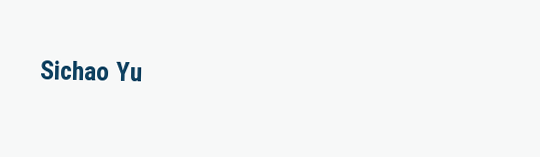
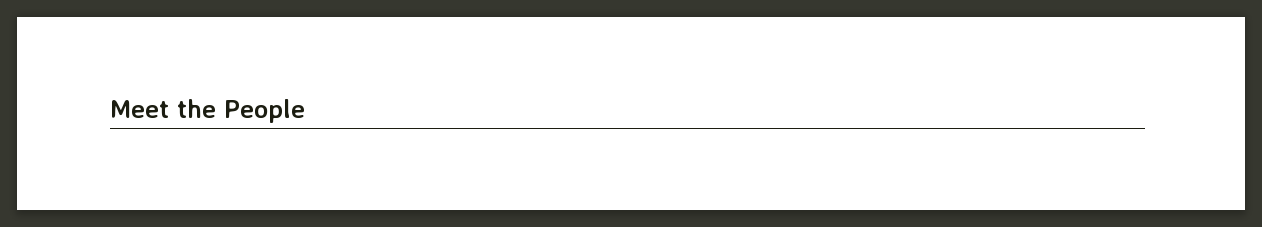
[39,60,143,82] Sichao Yu -> [110,99,305,123] Meet the People

